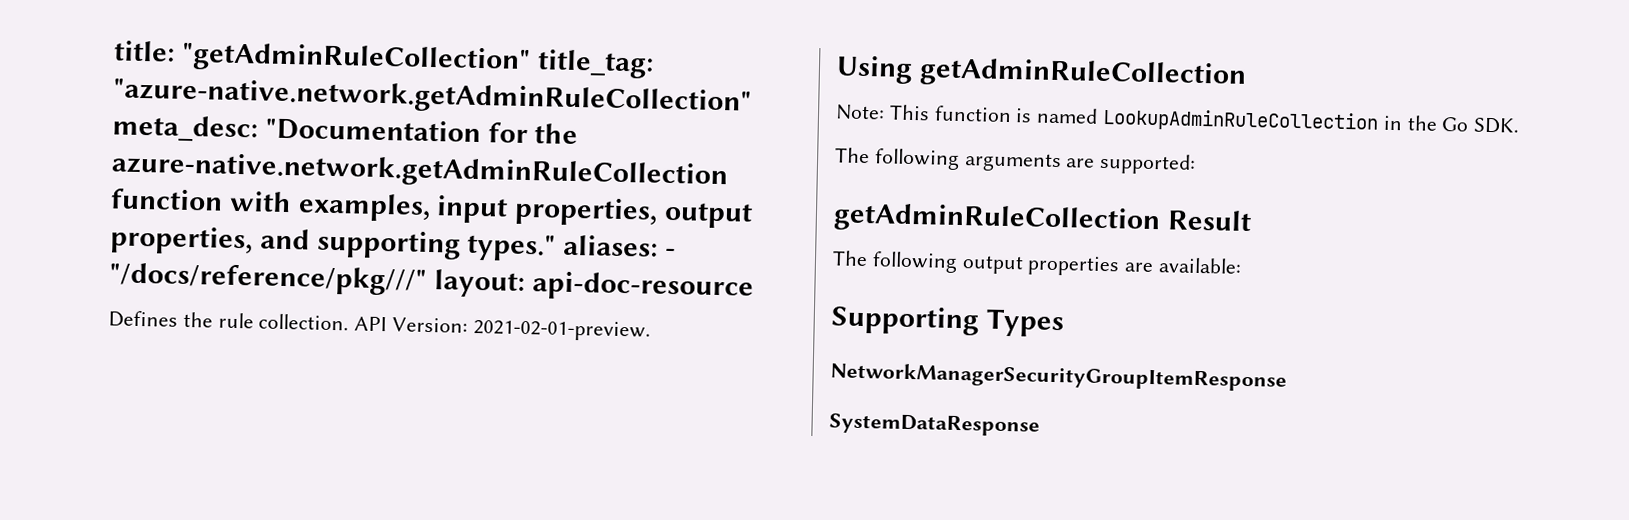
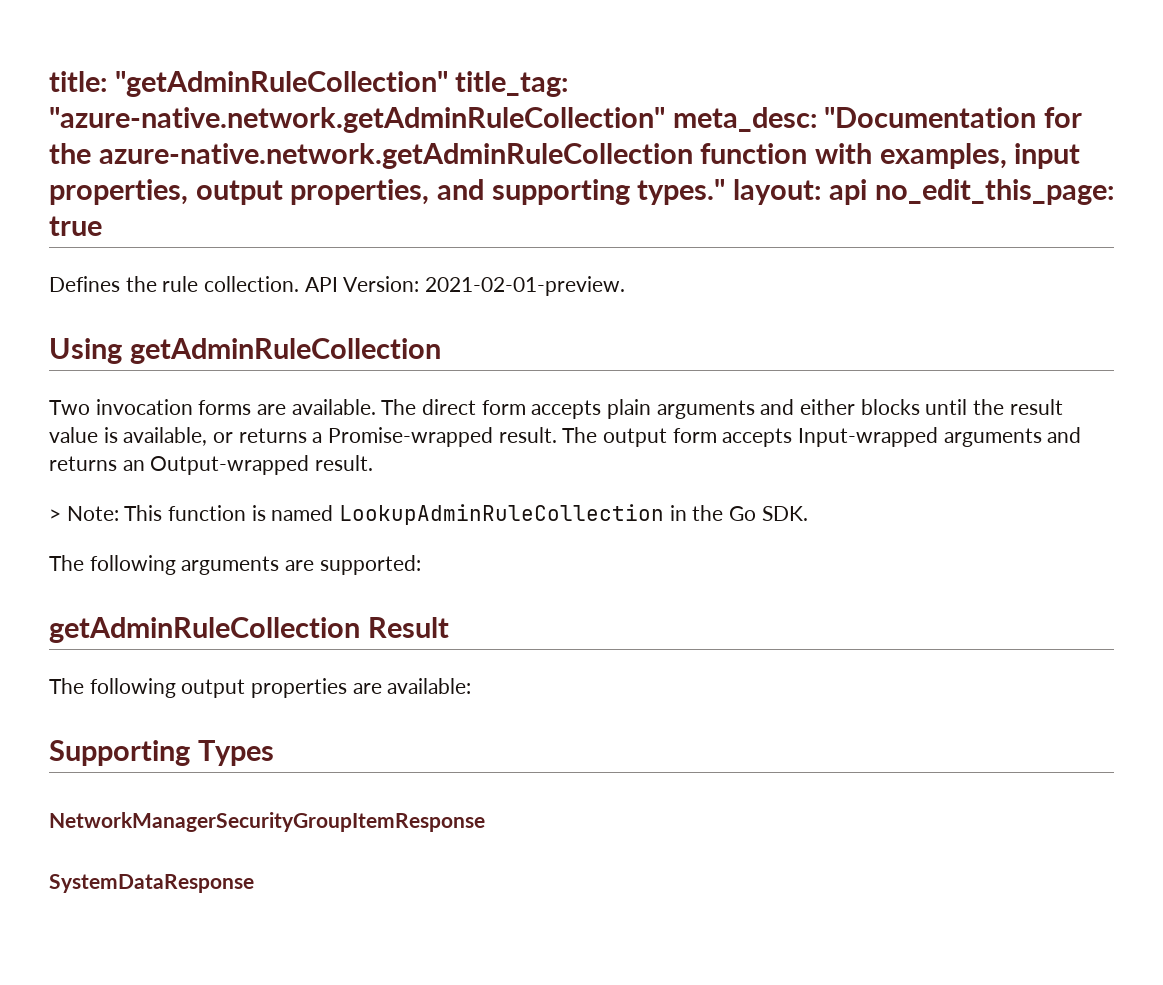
[563,234,677,258] [109,262,754,303] aliases: - "/docs/reference/pkg///" layout: api-doc-resource -> [733,179,1114,205] [49,216,102,236] layout: api no_edit_this_page: true
(1247, 74) none -> [49,399,1063,419] [49,427,1082,447] [49,455,374,475] [49,509,61,521] Two invocation forms are available. The direct form accepts plain arguments and either blocks until the result value is available, or returns a Promise-wrapped result. The output form accepts Input-wrapped arguments and returns an Output-wrapped result. // >

